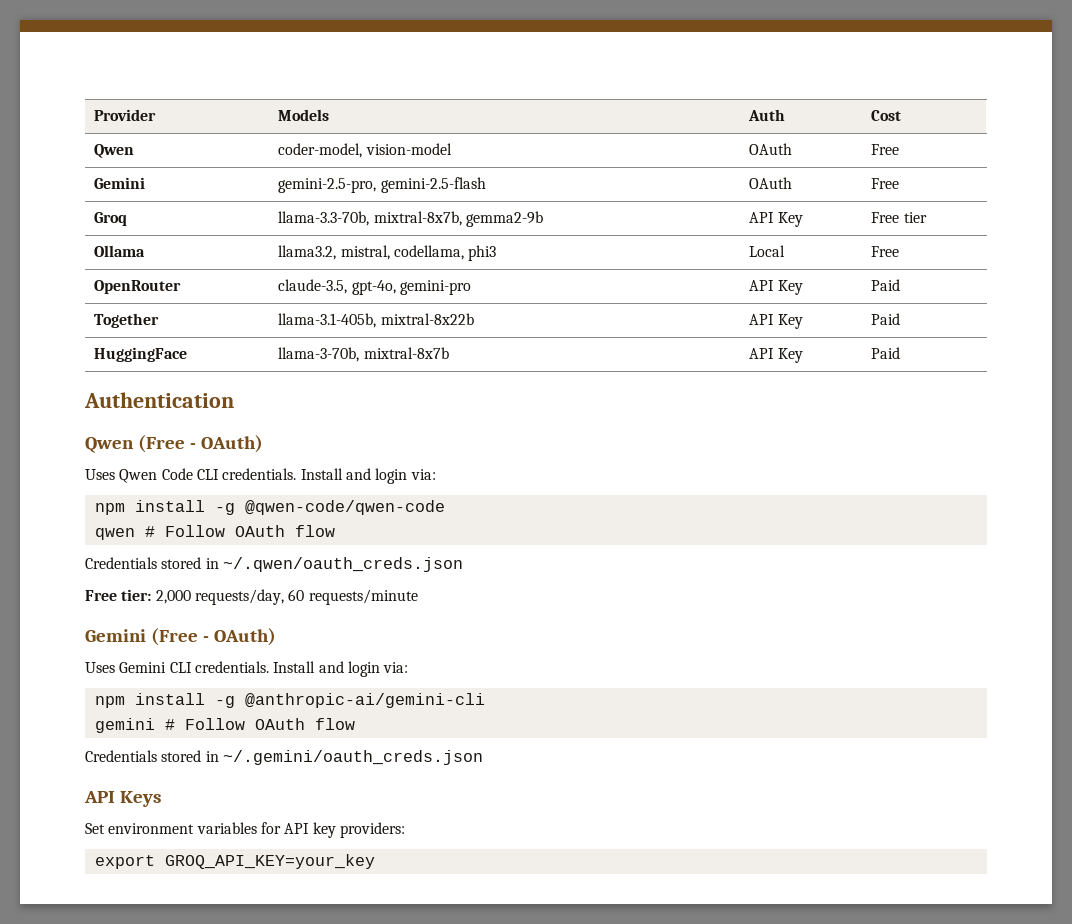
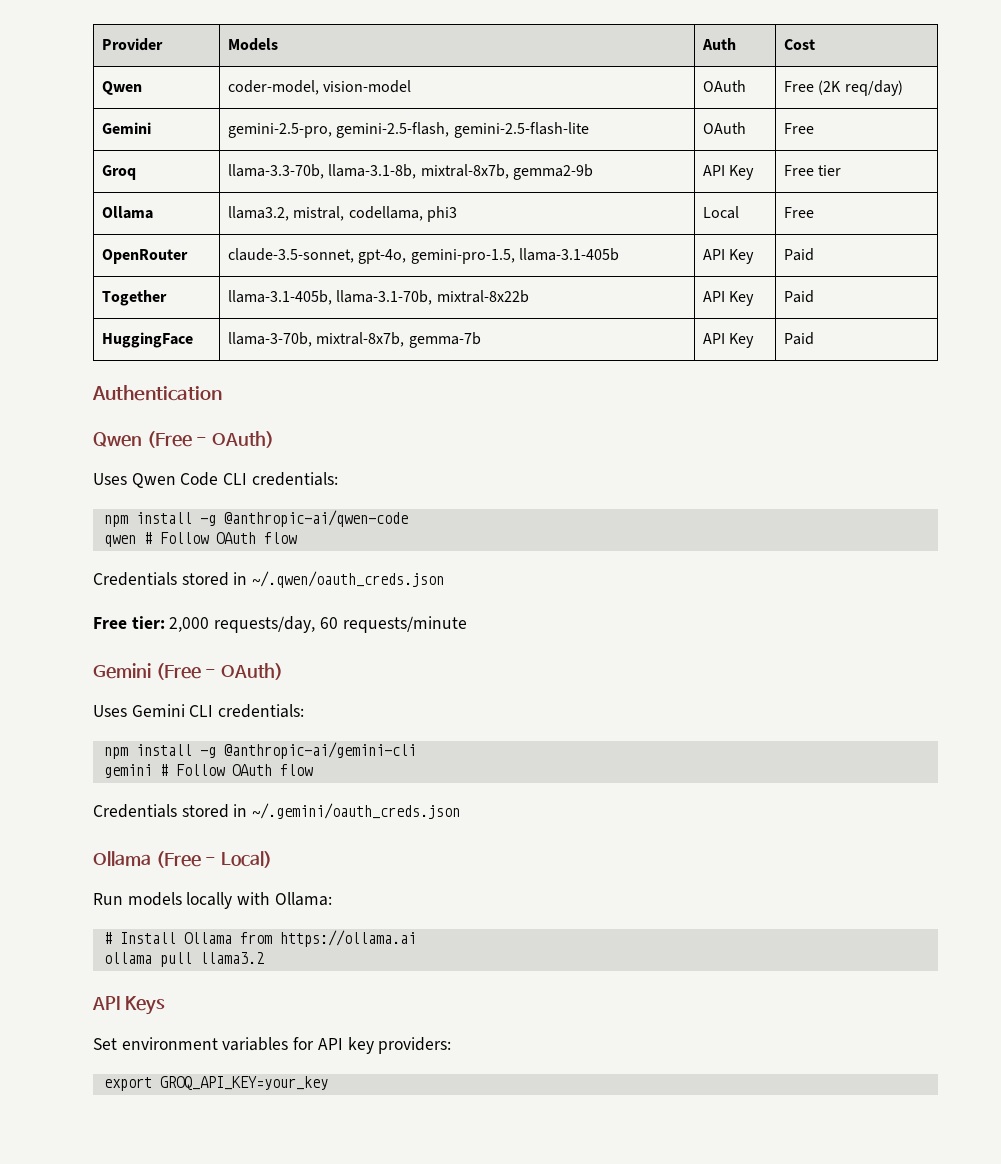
(900, 149) none -> [818,80,903,96] (2K req/day)
[380,177,486,193] gemini-2.5-flash -> [336,122,589,138] gemini-2.5-flash, gemini-2.5-flash-lite
(370, 218) none -> [328,164,417,179] llama-3.1-8b,
[278,279,471,295] claude-3.5, gpt-4o, gemini-pro -> [228,248,620,264] claude-3.5-sonnet, gpt-4o, gemini-pro-1.5, llama-3.1-405b
(377, 320) none -> [336,290,433,305] llama-3.1-70b,
[363,347,449,359] mixtral-8x7b -> [316,332,481,348] mixtral-8x7b, gemma-7b
[222,468,436,484] [94,500,445,515] credentials. Install and login via: // npm install -g @qwen-code/qwen-code -> [251,472,338,486] [103,510,408,527] credentials: // npm install -g @anthropic-ai/qwen-code
[194,661,409,677] credentials. Install and login via: -> [218,704,305,718] credentials:
(483, 757) none -> [93,851,273,868] [93,892,332,909] [103,930,416,947] [103,952,264,967] // Ollama (Free - Local) // Run models locally with Ollama: // # Install Ollama from https://ollama.ai // ollama pull llama3.2

